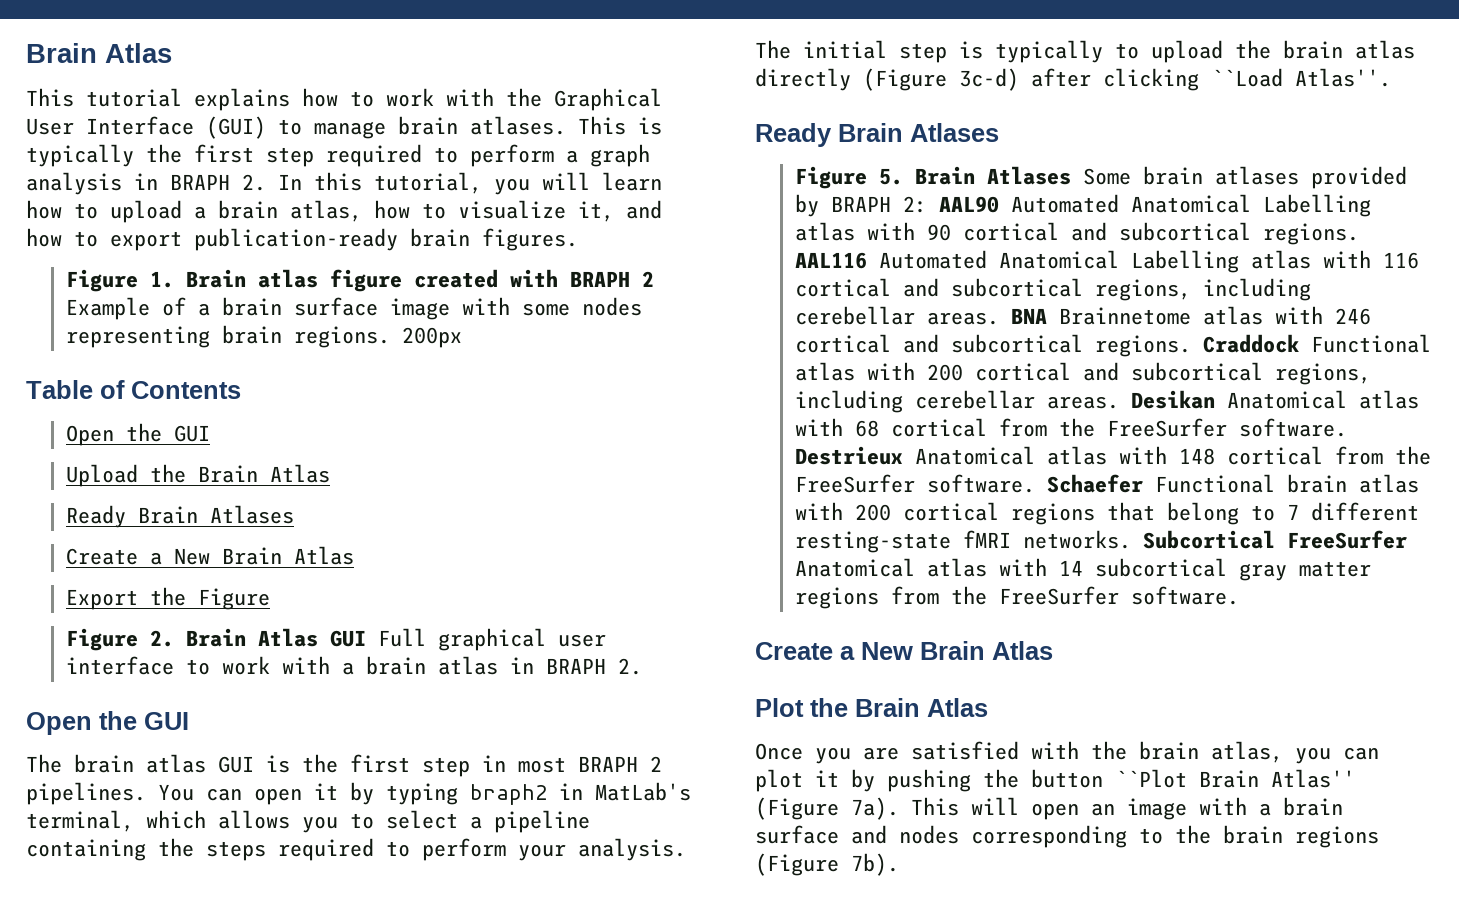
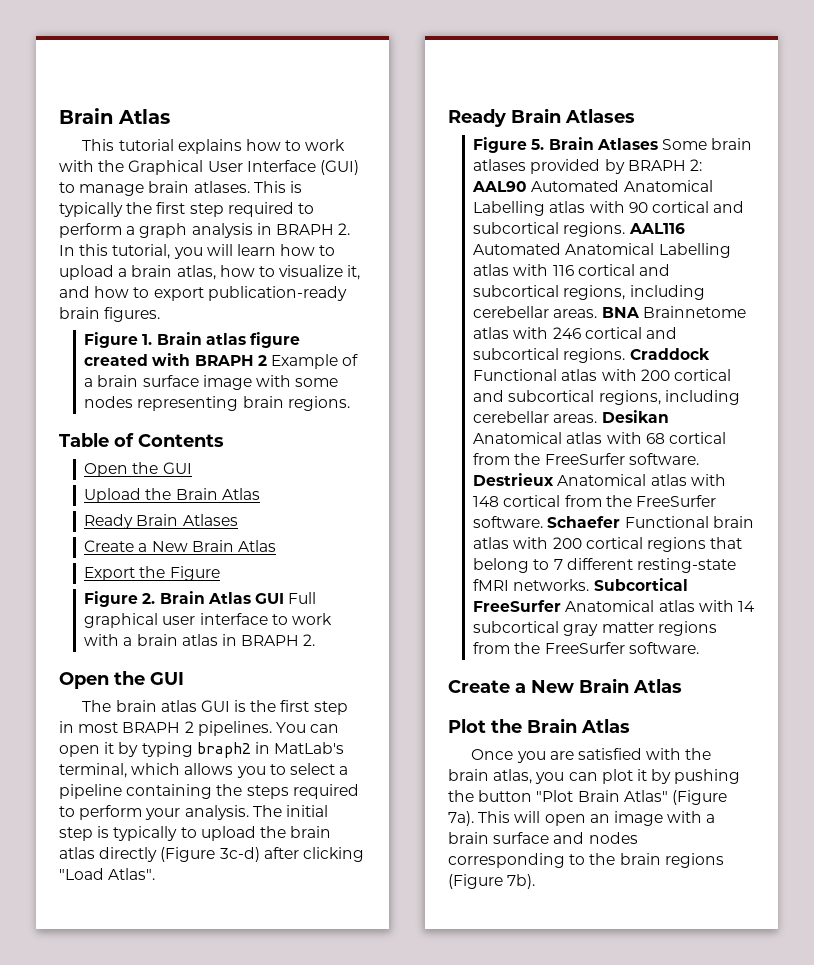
[402,327,463,348] 200px -> (350, 403) none
[1211,68,1391,87] ``Load Atlas''. -> [59,868,156,880] "Load Atlas".
[1115,769,1355,788] ``Plot Brain Atlas'' -> [536,790,668,802] "Plot Brain Atlas"

